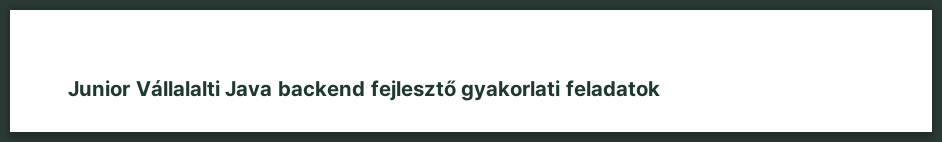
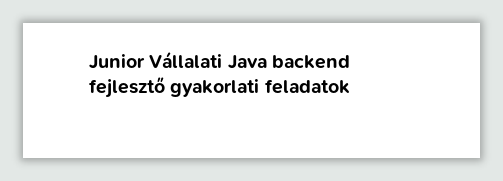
[135,80,220,97] Vállalalti -> [149,51,223,68] Vállalati

